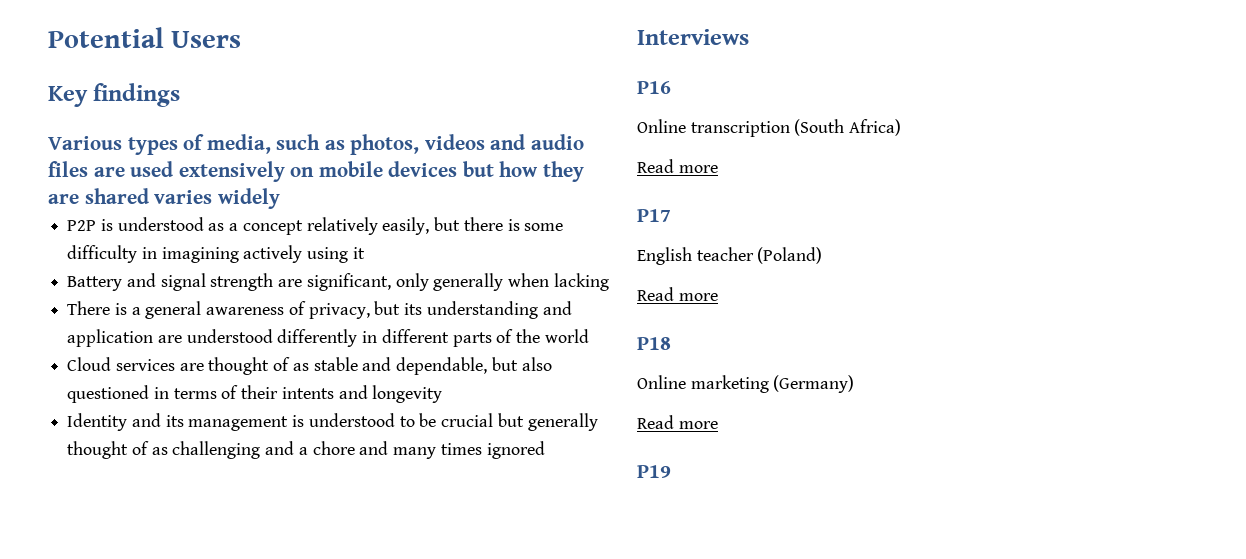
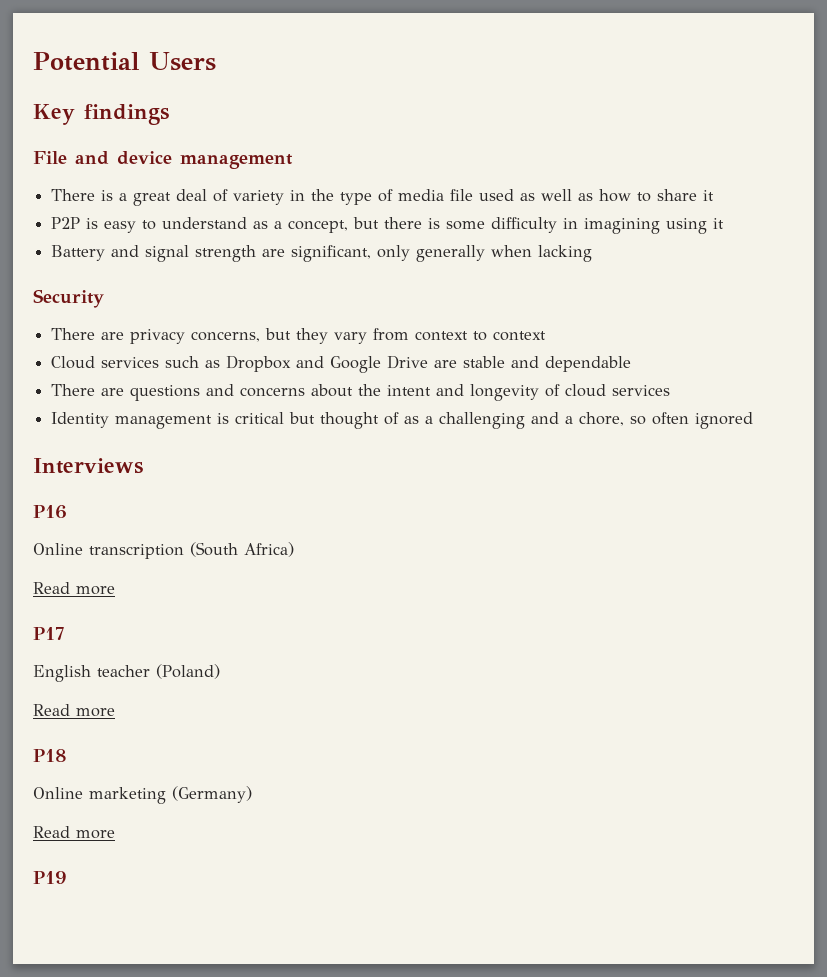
[48,134,584,155] [48,161,584,182] [48,188,280,209] [67,217,430,235] Various types of media, such as photos, videos and audio files are used extensively on mobile devices but how they are shared varies widely // P2P is understood as a concept relatively easily, -> [33,151,293,169] [51,189,715,206] [51,217,349,233] File and device management // There is a great deal of variety in the type of media file used as well as how to share it // P2P is easy to understand as a concept,
[243,245,303,263] actively -> (661, 226) none
[67,301,572,319] [67,329,589,347] [67,357,552,375] [67,385,443,403] [67,413,598,431] [67,441,482,459] // There is a general awareness of privacy, but its understanding and application are understood differently in different parts of the world // Cloud services are thought of as stable and dependable, but also questioned in terms of their intents and longevity // Identity and its management is understood to be crucial but generally thought of as challenging and a chore and many times -> [33,289,104,308] [51,328,547,344] [51,355,632,373] [51,384,671,401] [51,412,690,429] // Security // There are privacy concerns, but they vary from context to context // Cloud services such as Dropbox and Google Drive are stable and dependable // There are questions and concerns about the intent and longevity of cloud services // Identity management is critical but thought of as a challenging and a chore, so often

